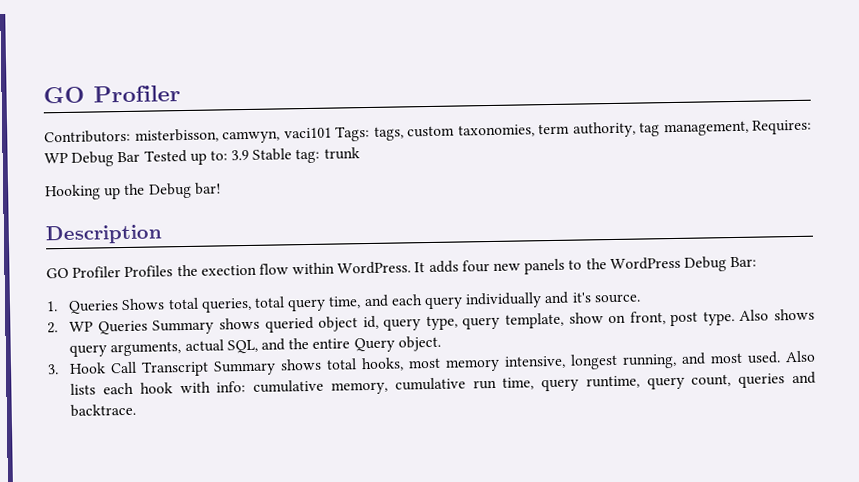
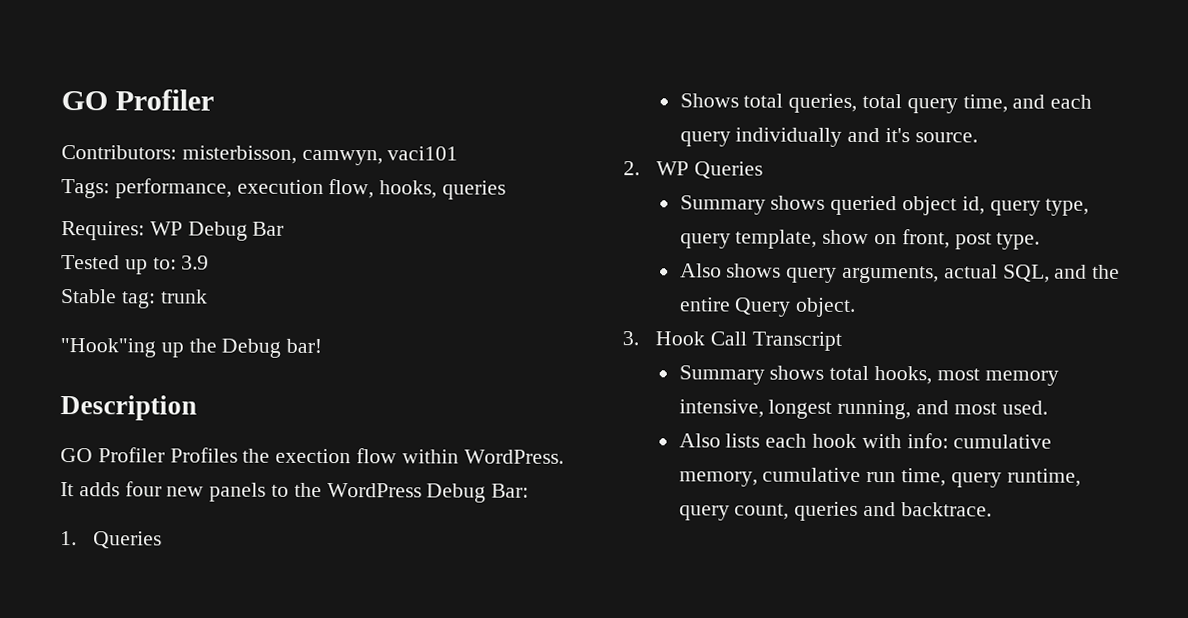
[335,120,749,142] Tags: tags, custom taxonomies, term authority, tag management, -> [61,178,507,200] // Tags: performance, execution flow, hooks, queries //
(141, 157) none -> (285, 228) //
(250, 155) none -> (210, 262) //
[45,184,101,201] Hooking -> [60,338,156,358] "Hook"ing
(120, 307) none -> (162, 540) //
(148, 327) none -> (763, 170) //
(735, 318) none -> (1041, 241) //
(210, 368) none -> (842, 341) //
(782, 357) none -> (1048, 407) //

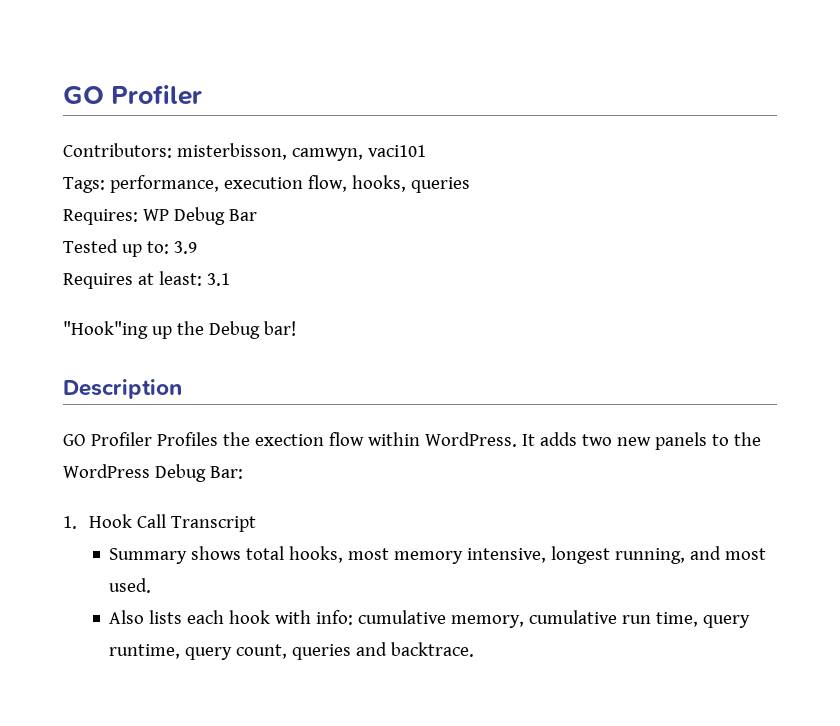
[61,289,208,309] Stable tag: trunk -> [63,271,230,289] Requires at least: 3.1
[124,481,162,497] four -> [581,434,612,446] two
[92,531,162,549] [679,93,1093,114] [679,127,978,147] [623,161,763,179] [679,195,1090,216] [679,229,1041,250] [679,263,1121,284] [678,297,857,317] [622,331,639,346] Queries // Shows total queries, total query time, and each query individually and it's source. // 2. WP Queries // Summary shows queried object id, query type, query template, show on front, post type. // Also shows query arguments, actual SQL, and the entire Query object. // 3. -> (77, 522) none

